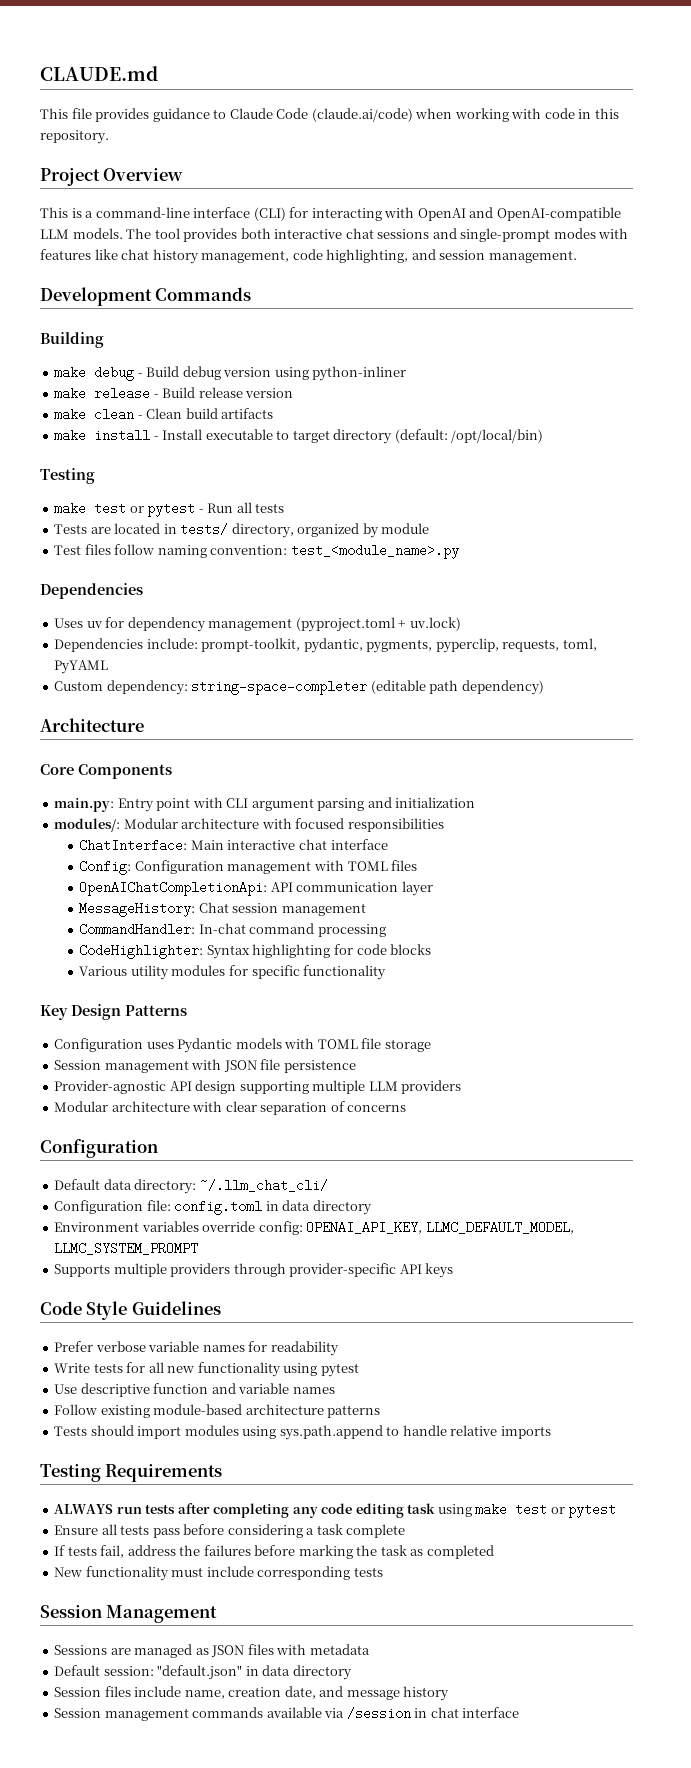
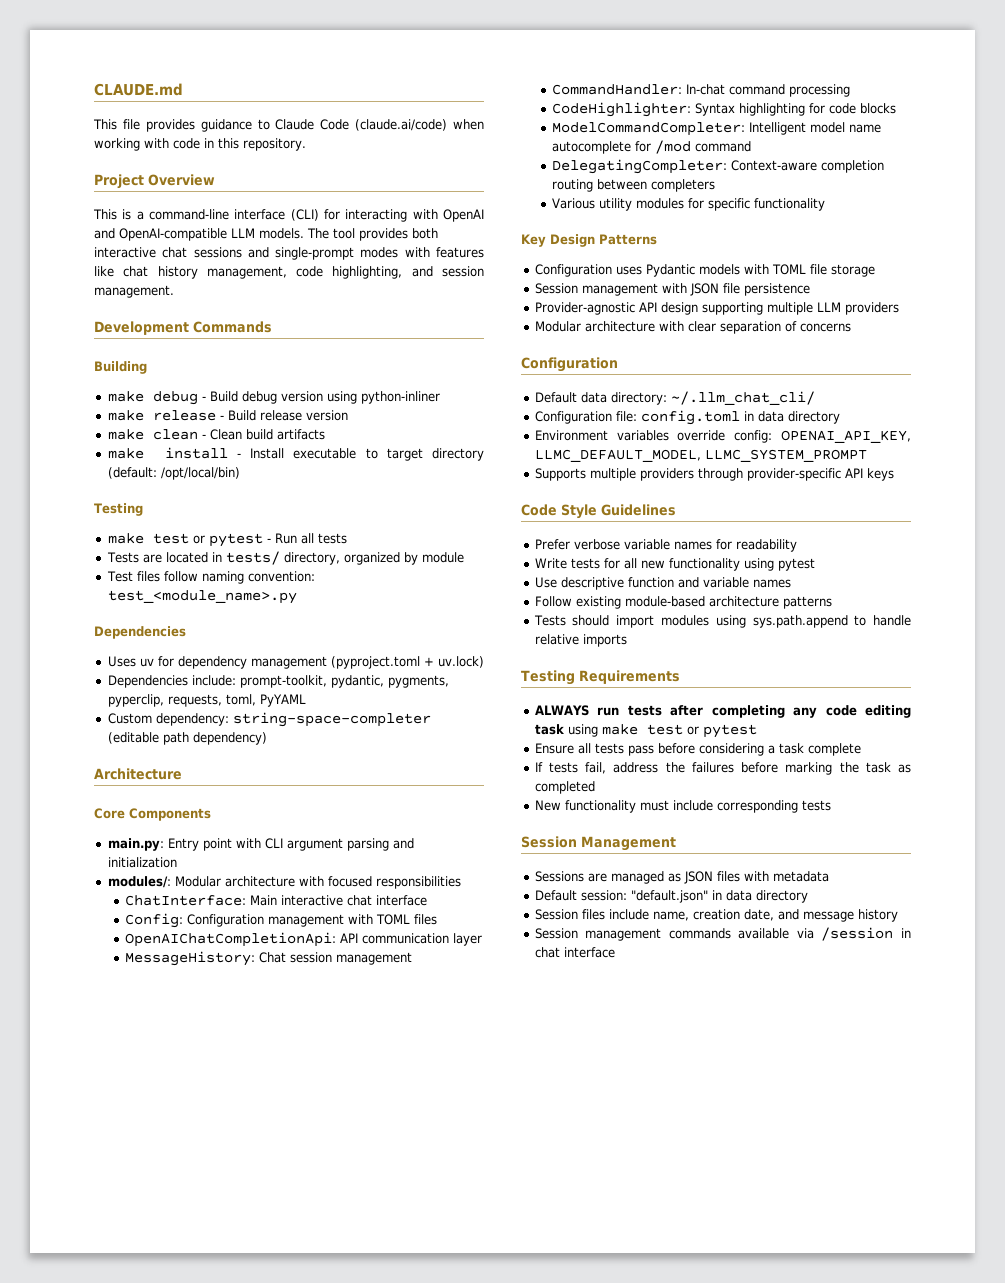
(432, 949) none -> [551,122,881,136] [551,140,751,154] [551,159,884,174] [551,179,715,192] // ModelCommandCompleter: Intelligent model name autocomplete for /mod command // DelegatingCompleter: Context-aware completion routing between completers

